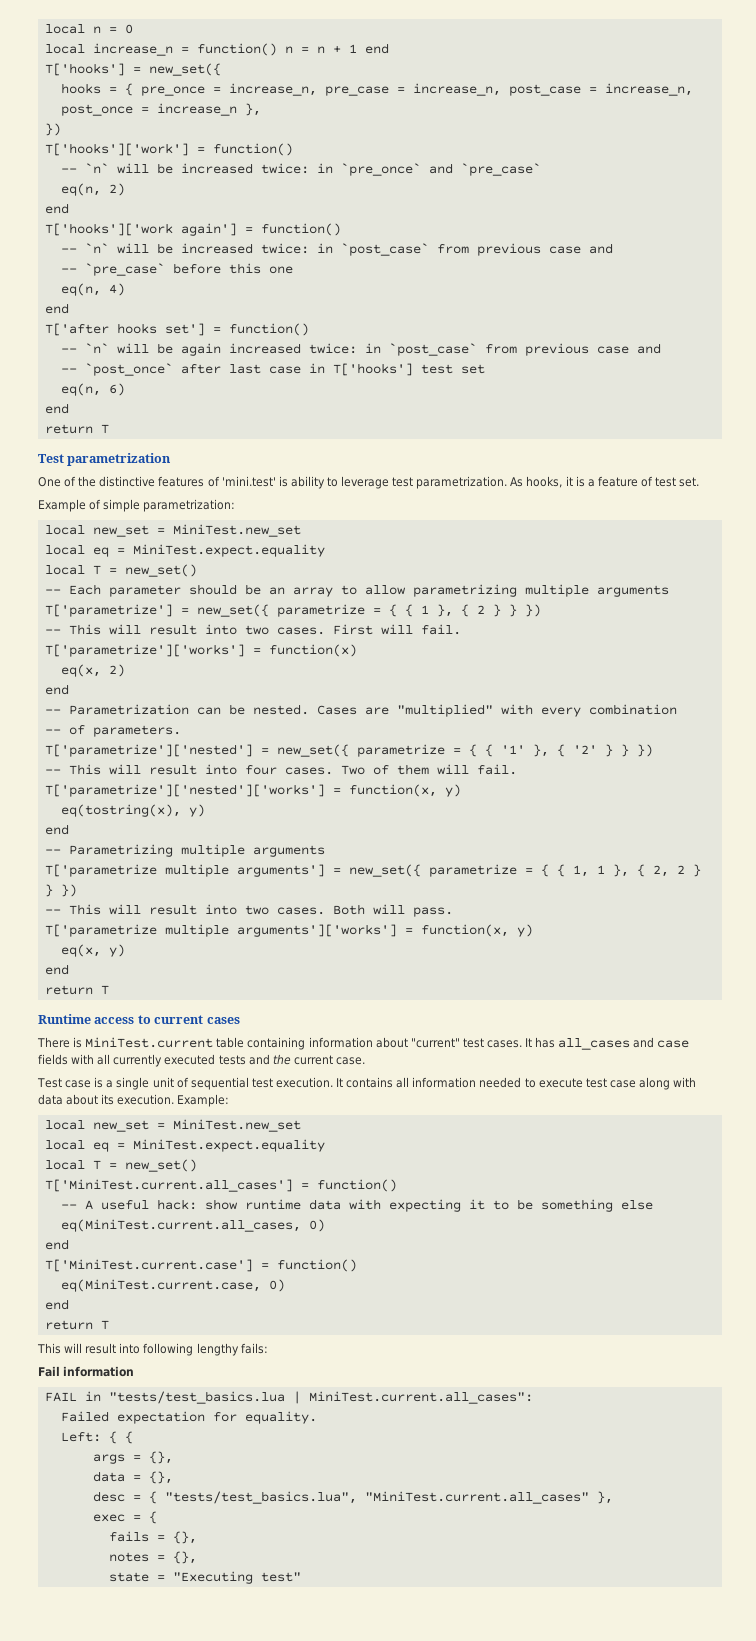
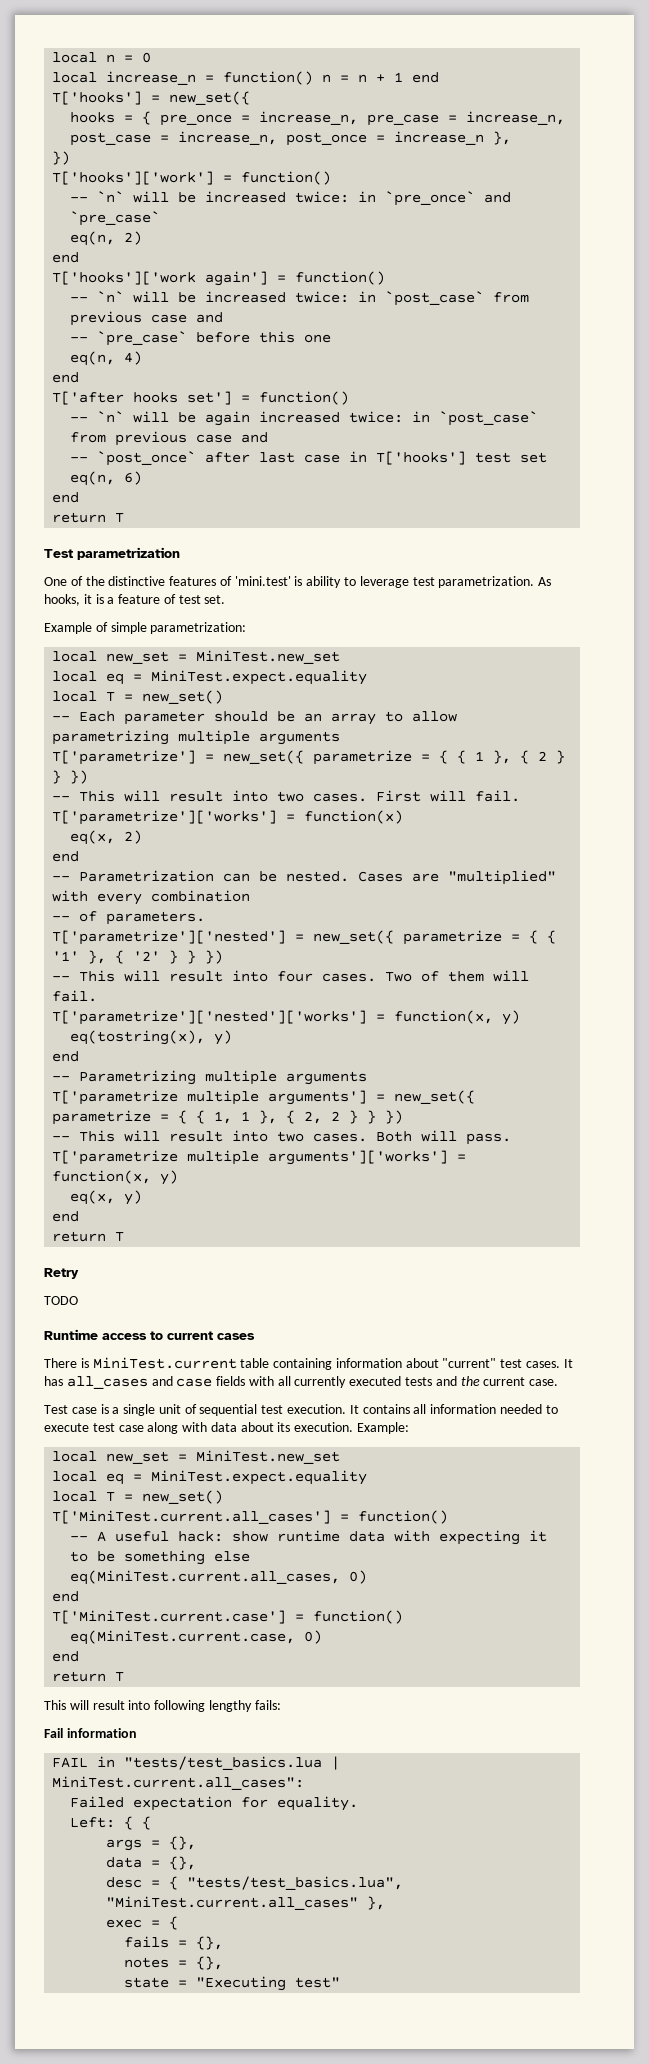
(109, 990) none -> [44,1268,79,1279] [44,1296,78,1305] // Retry // TODO

